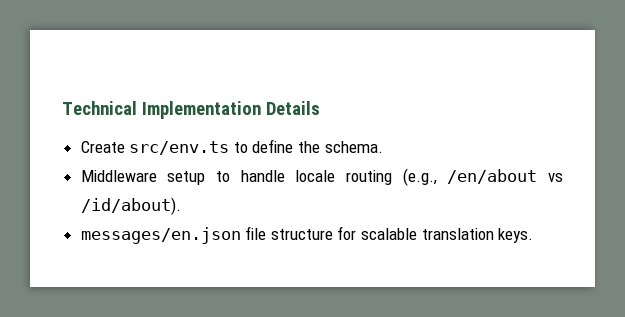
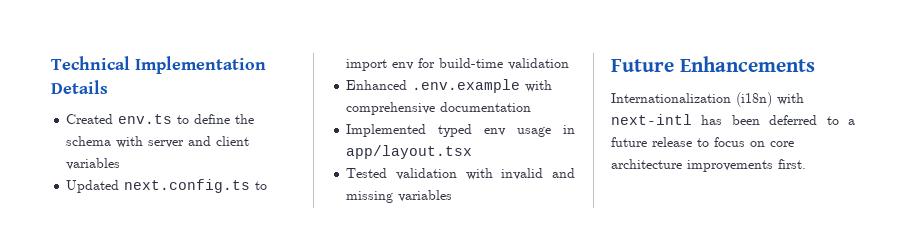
[80,141,230,155] Create src/env.ts -> [66,114,173,124] Created env.ts
[324,141,383,153] [80,168,564,186] [80,197,181,215] [80,226,534,244] schema. // Middleware setup to handle locale routing (e.g., /en/about vs /id/about). // messages/en.json file structure for scalable translation keys. -> [66,136,250,148] [66,158,121,170] [66,179,268,193] [346,58,570,71] [346,79,553,93] [346,102,532,115] [346,124,575,137] [346,145,473,159] [346,168,575,180] [346,190,453,203] [611,56,815,72] [611,92,804,107] [611,114,855,125] [611,137,794,147] [611,159,806,172] schema with server and client variables // Updated next.config.ts to import env for build-time validation // Enhanced .env.example with comprehensive documentation // Implemented typed env usage in app/layout.tsx // Tested validation with invalid and missing variables // Future Enhancements // Internationalization (i18n) with next-intl has been deferred to a future release to focus on core architecture improvements first.

